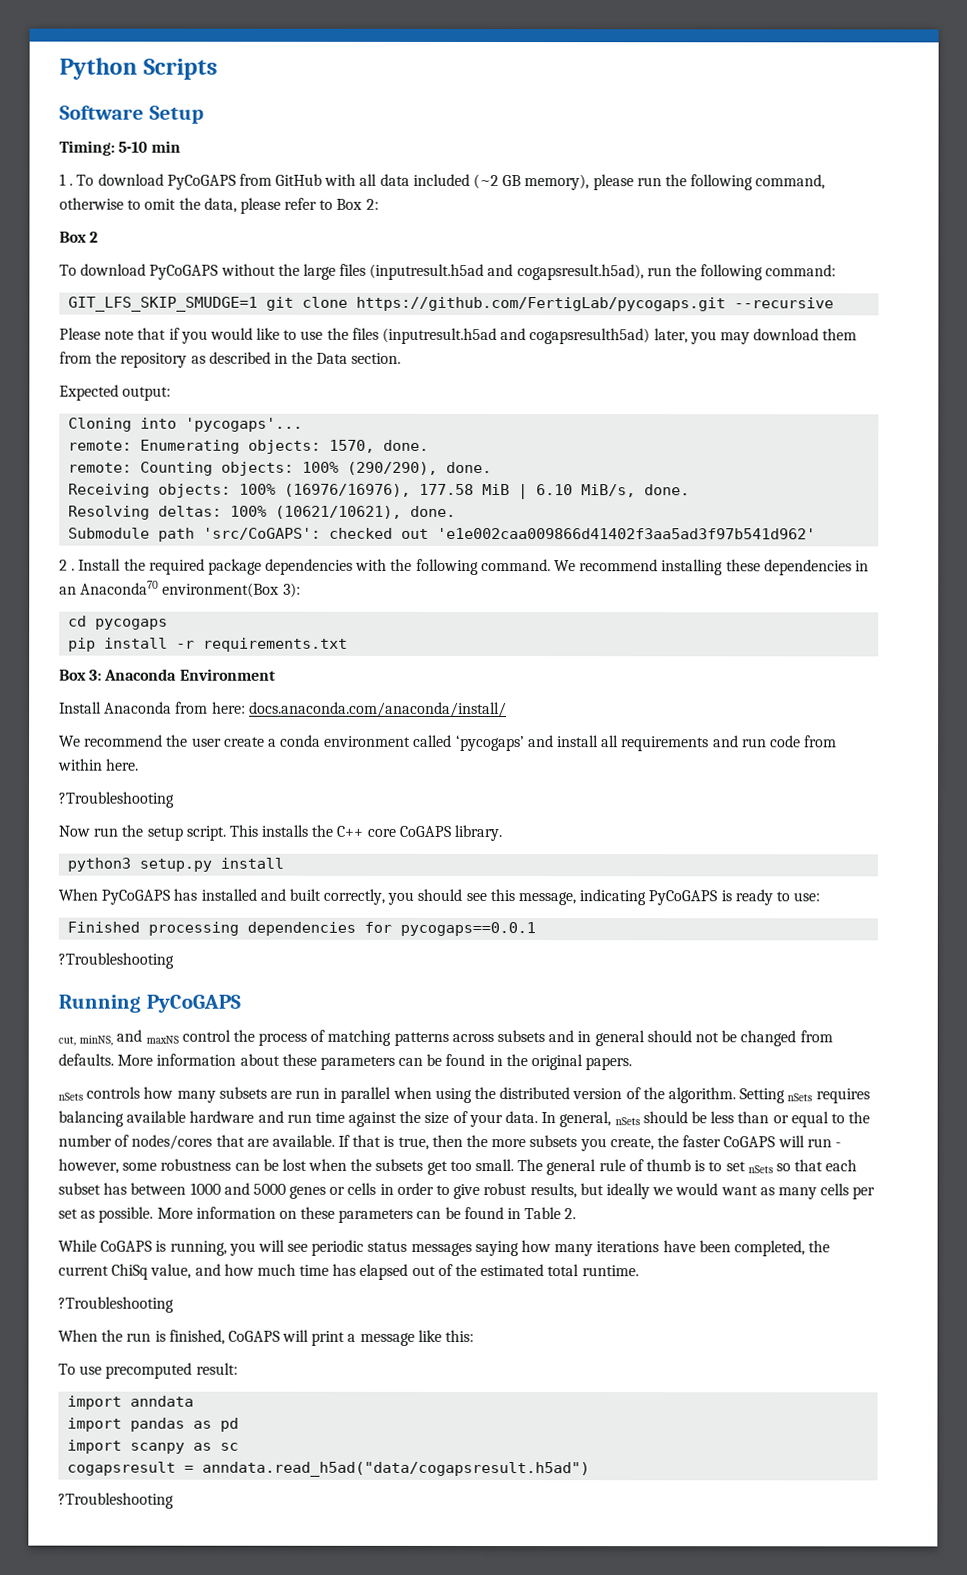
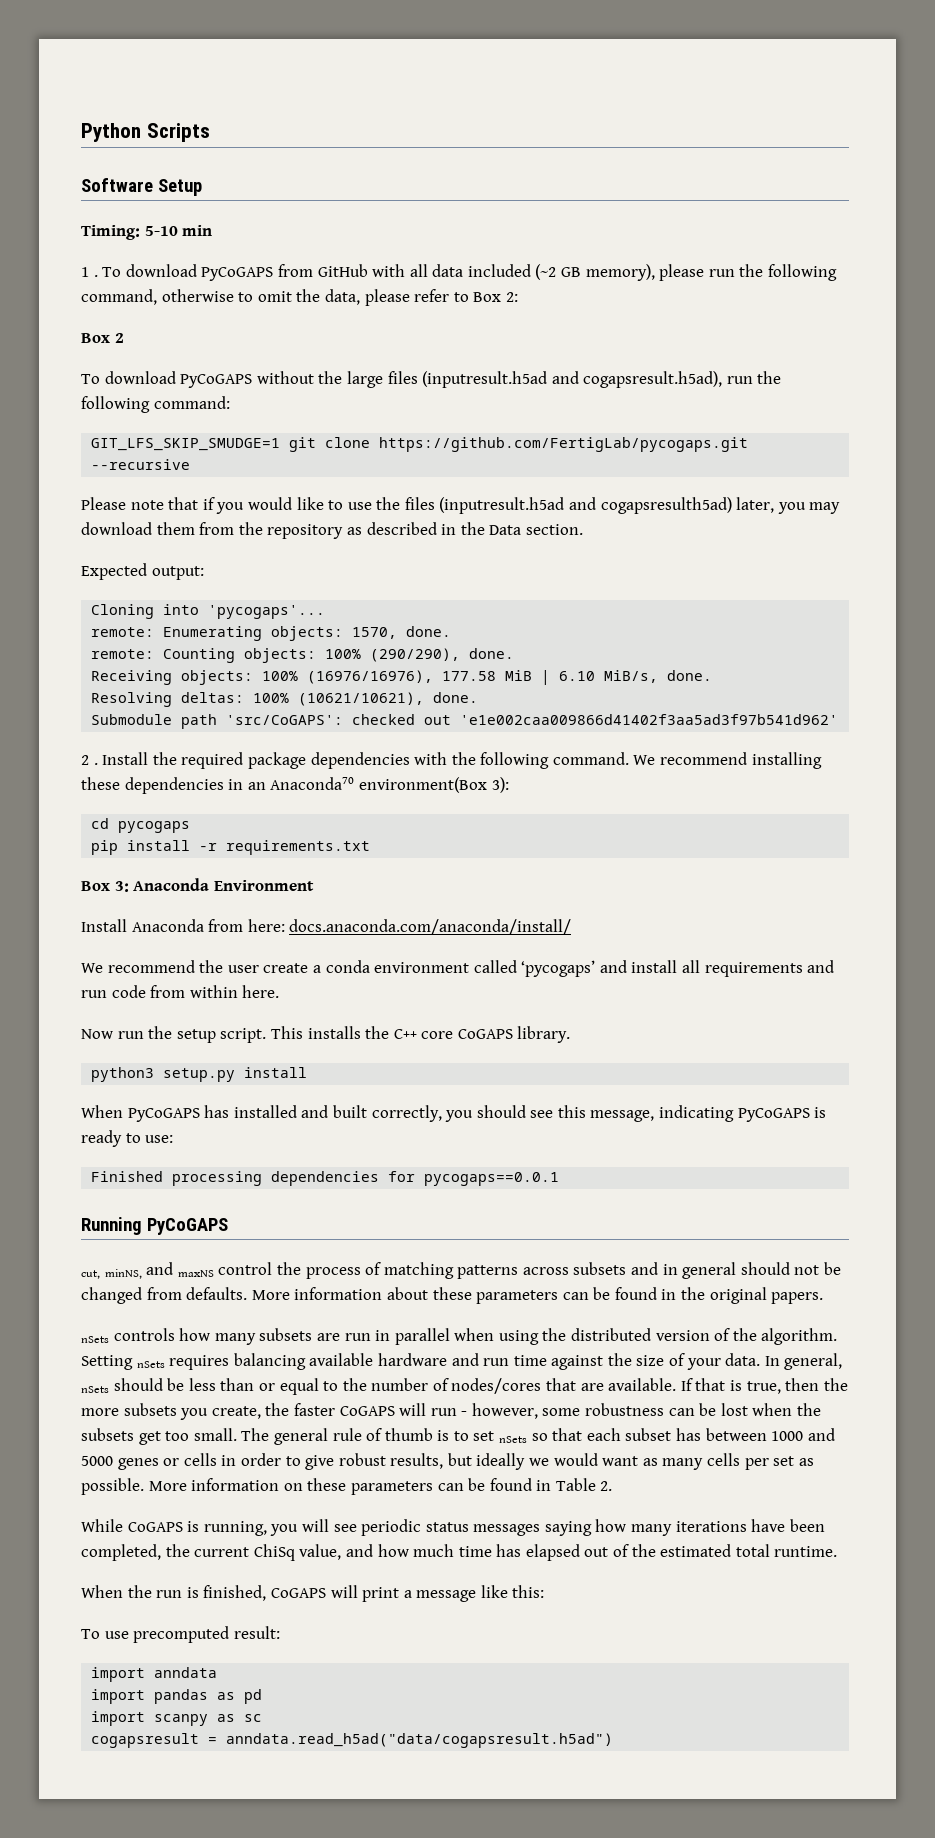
[58,791,174,808] // ?Troubleshooting -> (280, 991) none
[58,952,174,969] // ?Troubleshooting -> (560, 1179) none
[58,1296,174,1313] // ?Troubleshooting -> (838, 1551) none
[58,1492,174,1509] // ?Troubleshooting -> (614, 1740) none

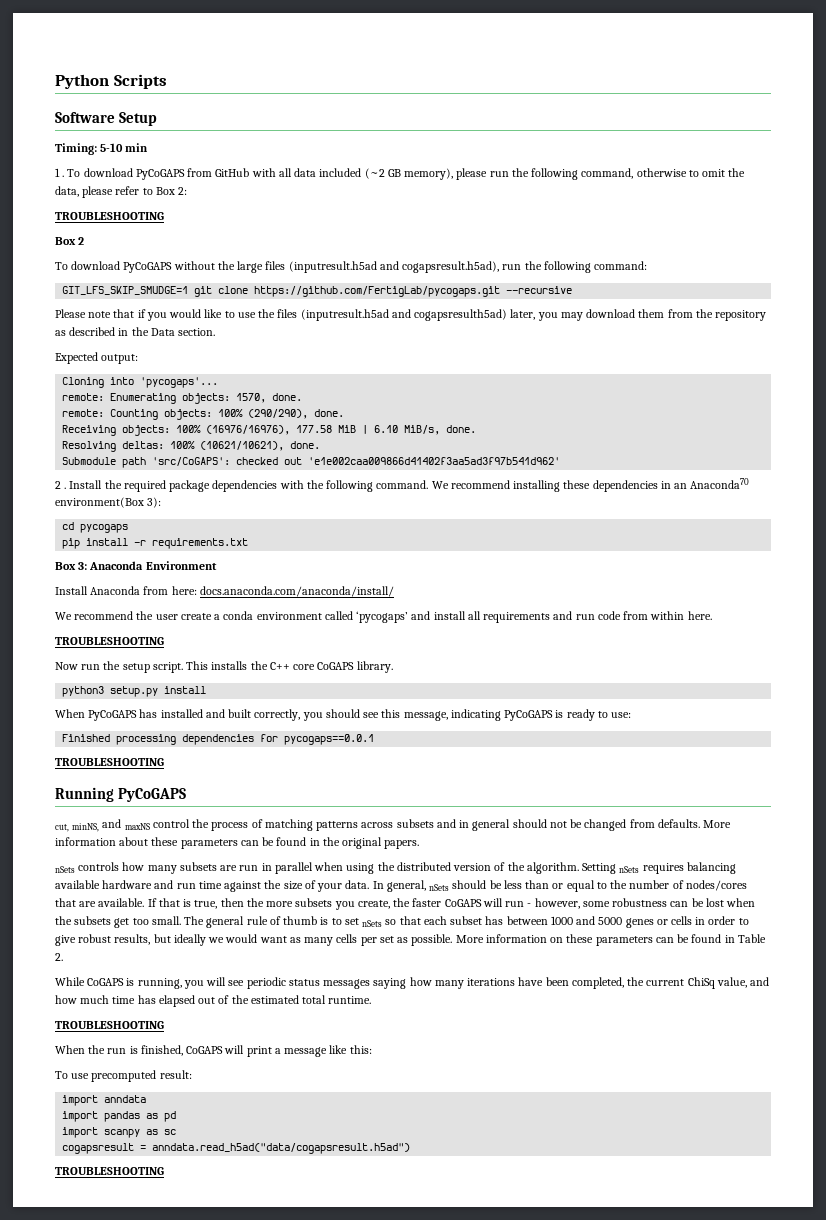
(518, 297) none -> [55,212,164,220] // TROUBLESHOOTING
(280, 991) none -> [55,637,164,645] // TROUBLESHOOTING
(560, 1179) none -> [55,758,164,766] // TROUBLESHOOTING
(838, 1551) none -> [55,1021,164,1029] // TROUBLESHOOTING
(614, 1740) none -> [55,1167,164,1175] // TROUBLESHOOTING

